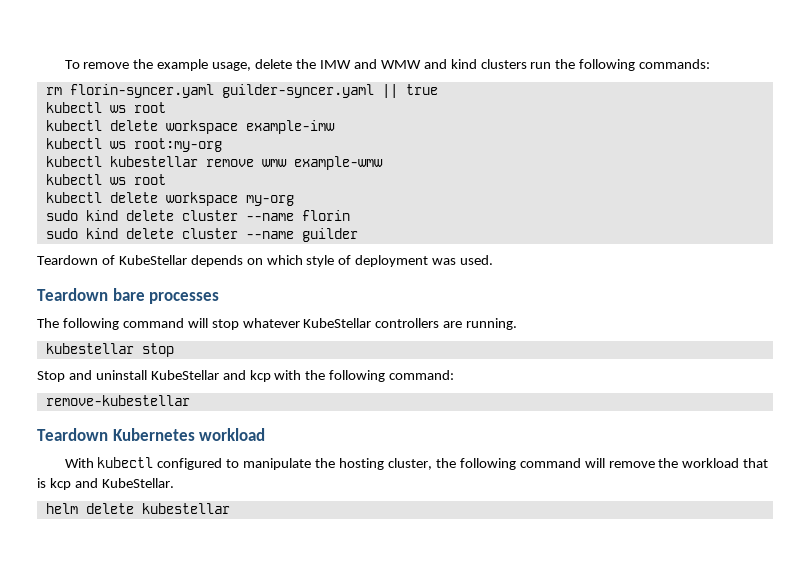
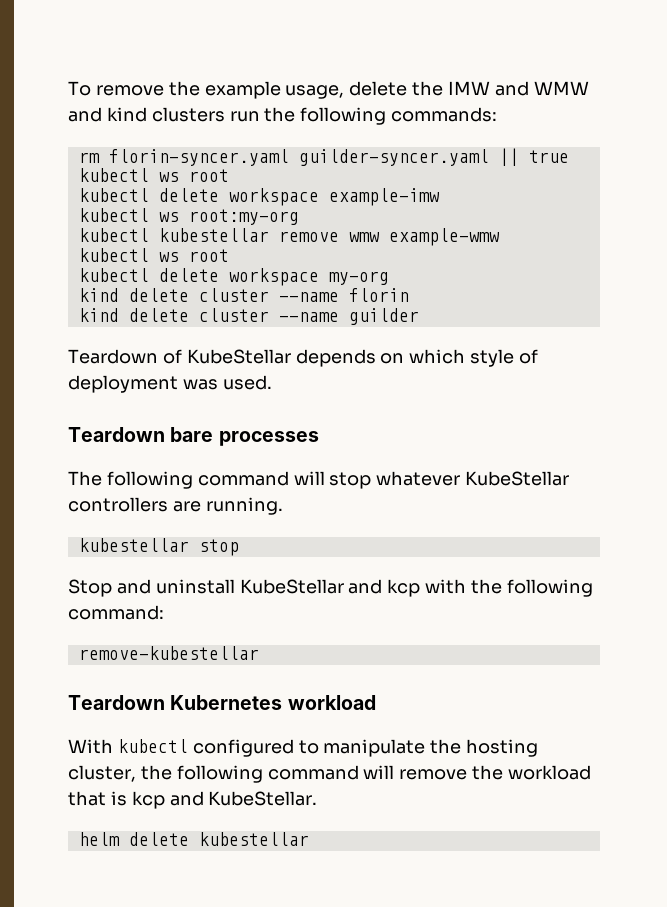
[45,210,78,221] sudo -> (389, 278) none
[45,228,78,239] sudo -> (409, 295) none

